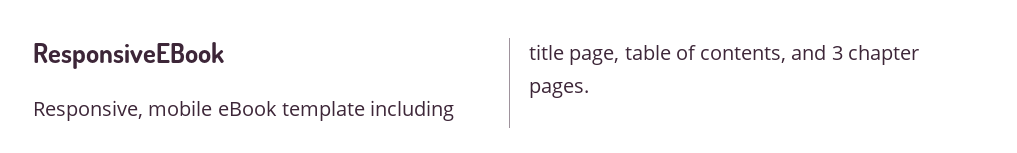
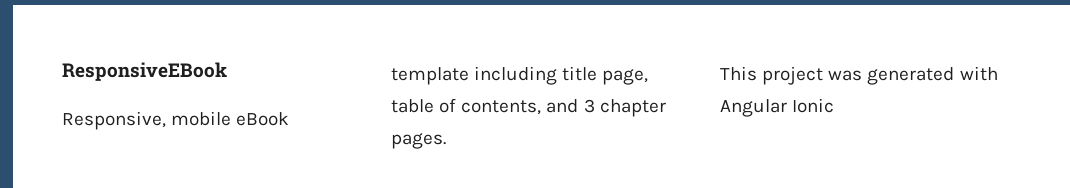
(589, 90) none -> [720,66,998,85] [720,98,835,117] // This project was generated with Angular Ionic

